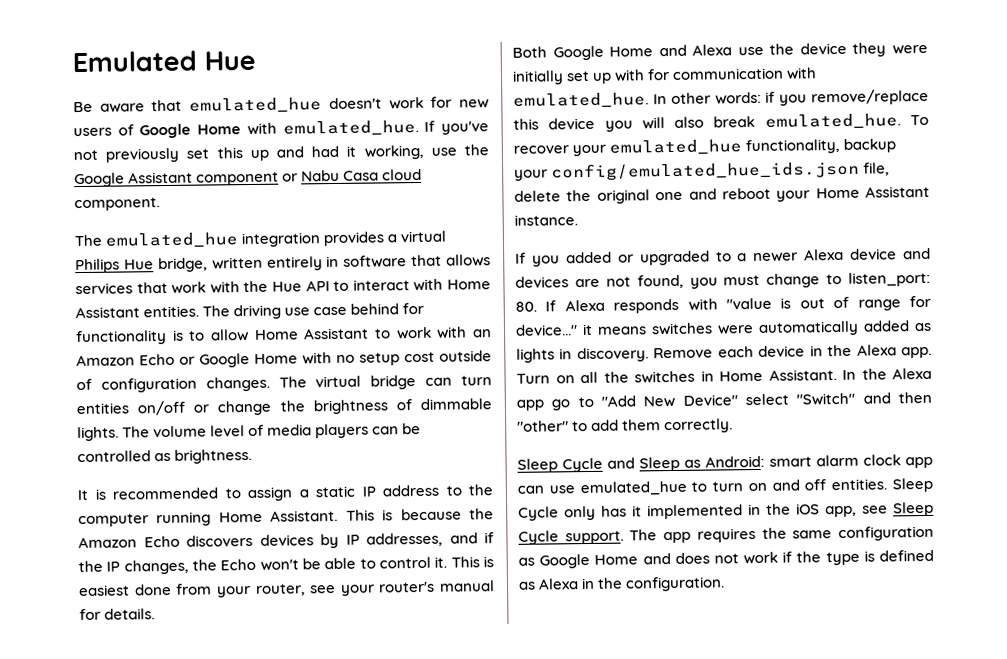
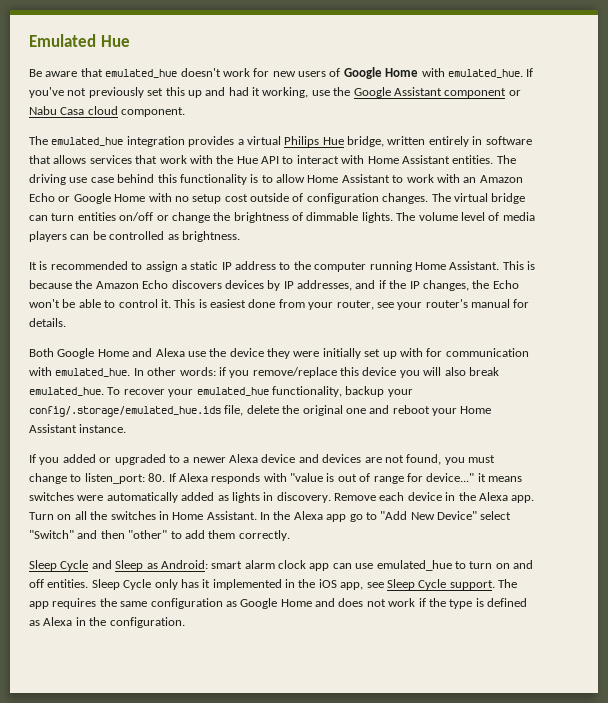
[402,302,425,315] for -> [157,174,177,183] this
[551,160,861,182] config/emulated_hue_ids.json -> [29,406,221,417] config/.storage/emulated_hue.ids

